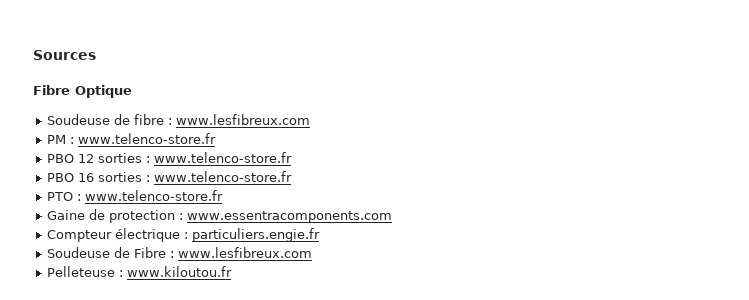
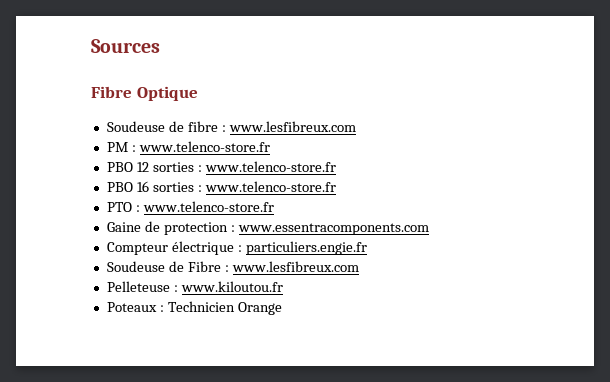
(232, 271) none -> [106,301,282,315] // Poteaux : Technicien Orange

